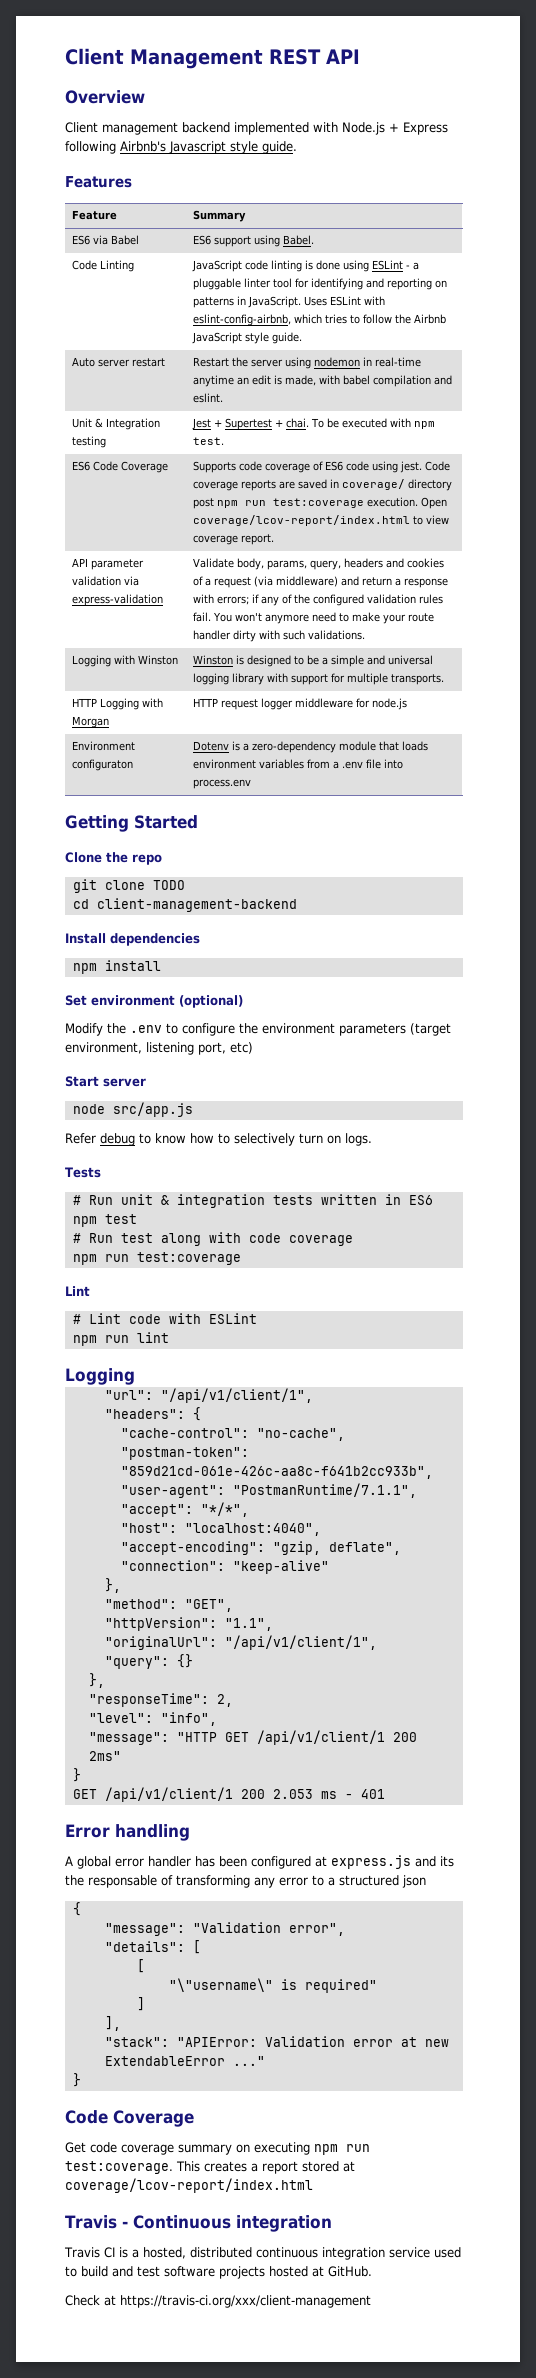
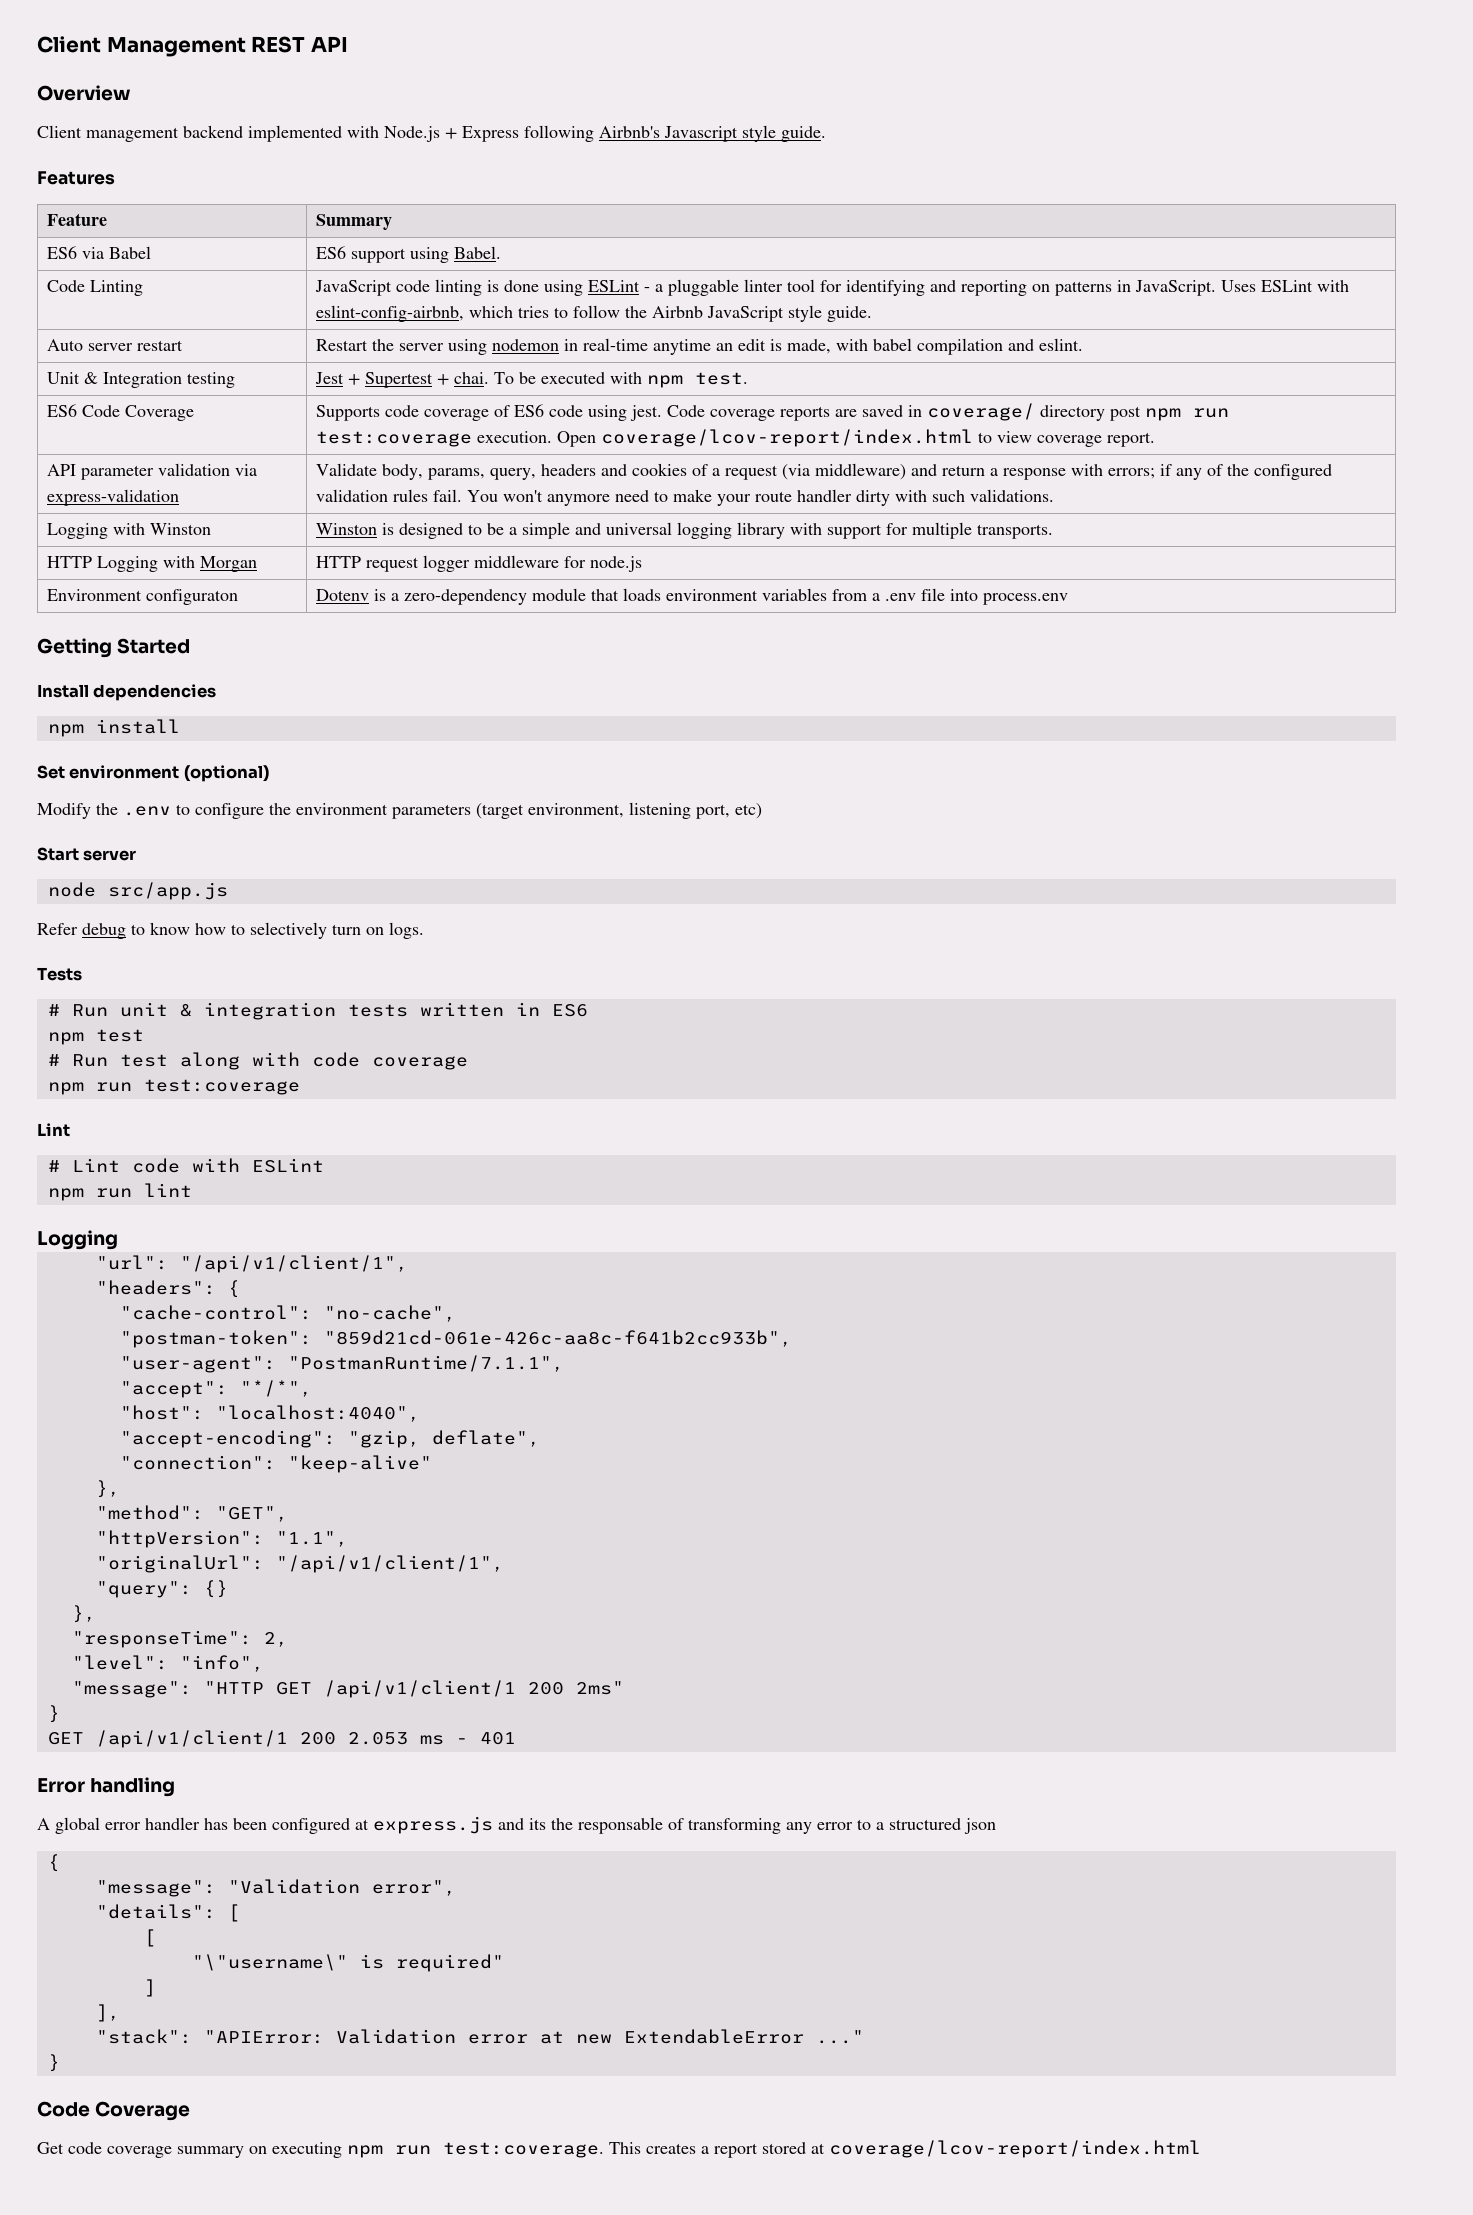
[65,852,162,865] [72,879,185,893] [72,898,297,912] // Clone the repo // git clone TODO // cd client-management-backend -> (191, 646) none
[65,2215,332,2232] [64,2247,461,2260] [65,2266,372,2279] [65,2295,371,2308] // Travis - Continuous integration // Travis CI is a hosted, distributed continuous integration service used to build and test software projects hosted at GitHub. // Check at https://travis-ci.org/xxx/client-management -> (1201, 2149) none

